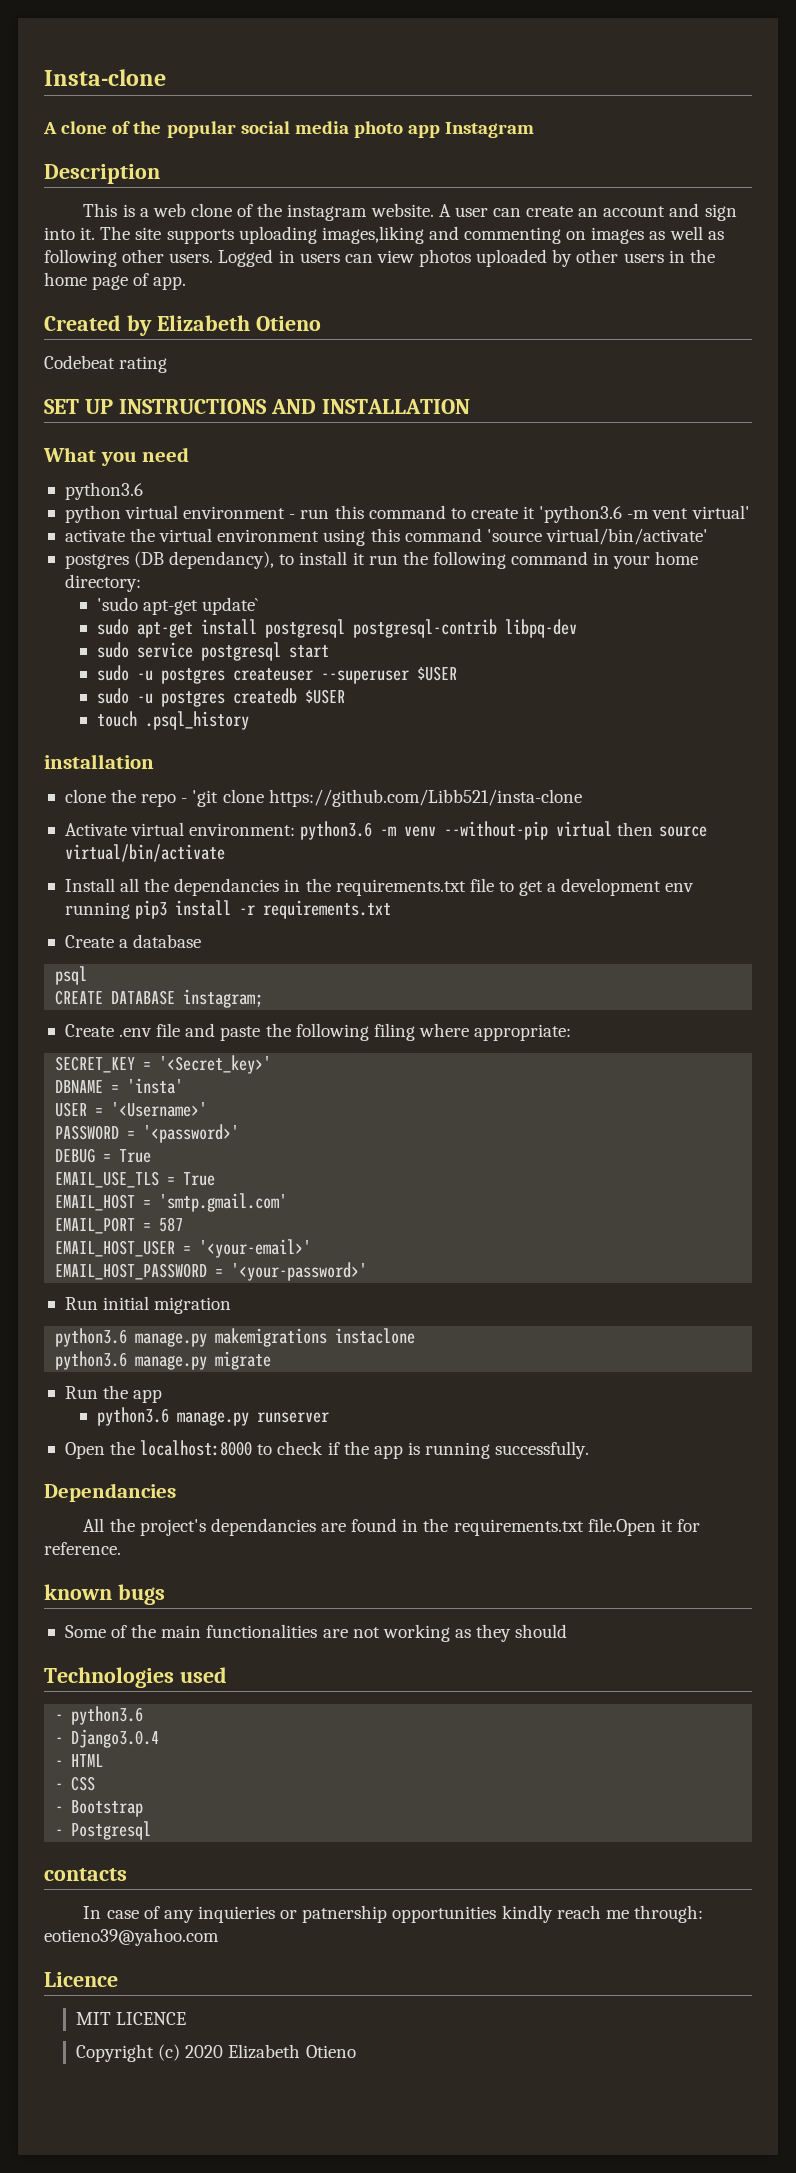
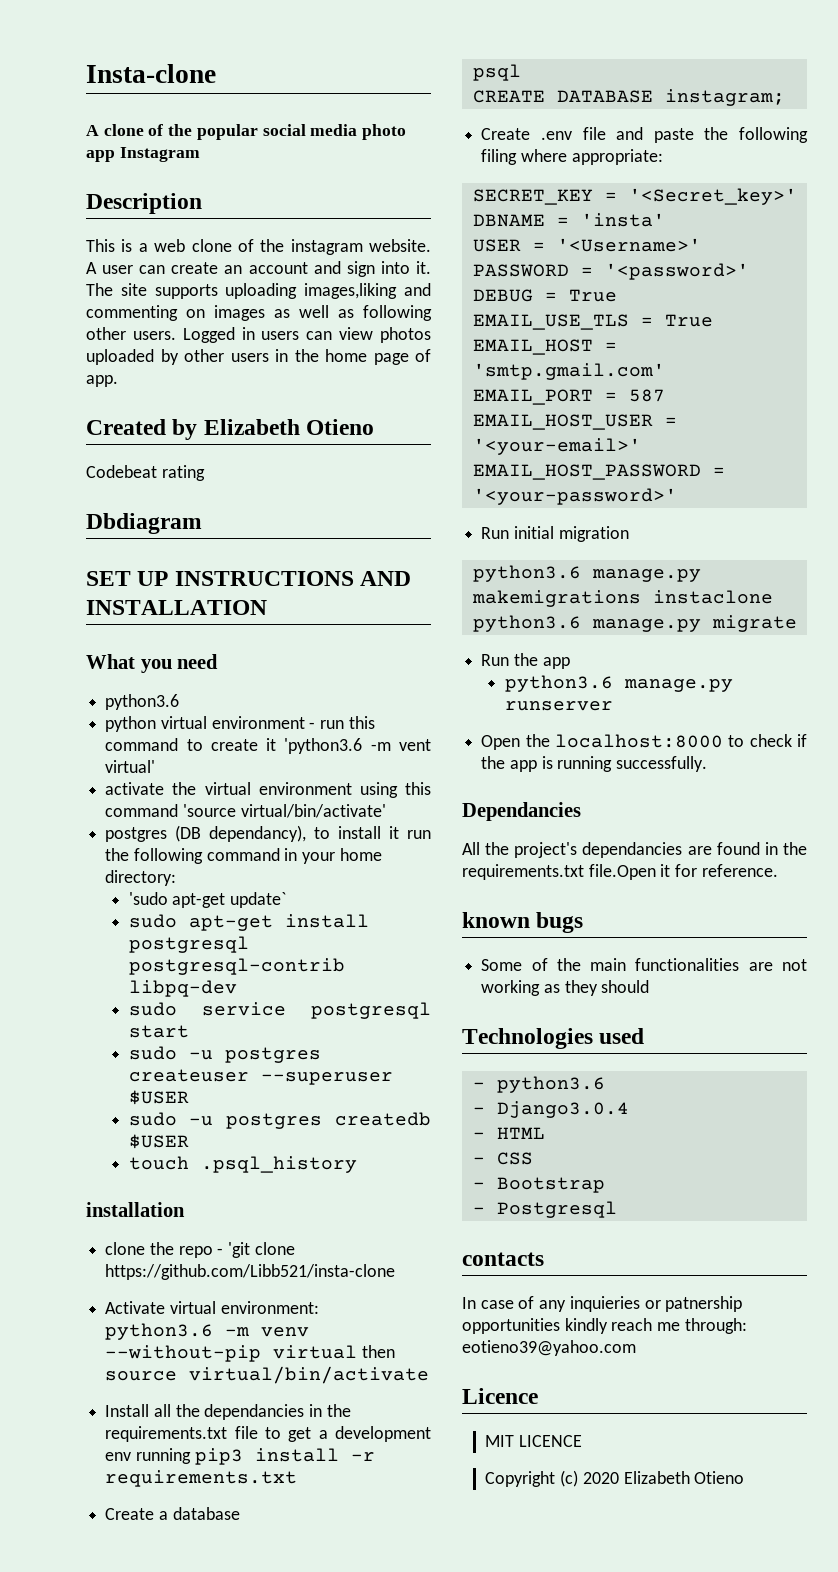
(168, 364) none -> [86,513,202,534] // Dbdiagram

